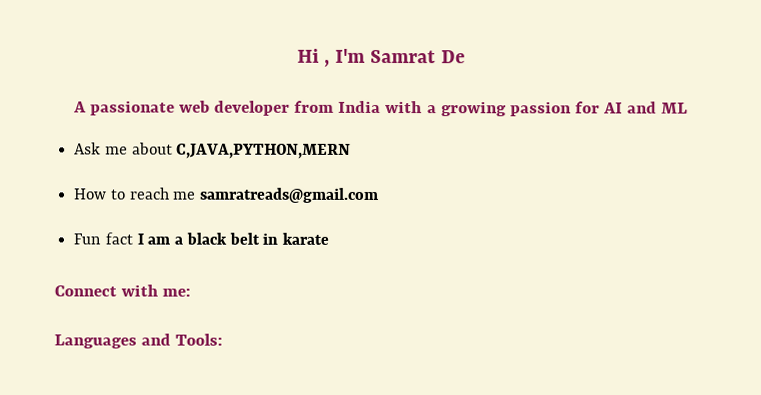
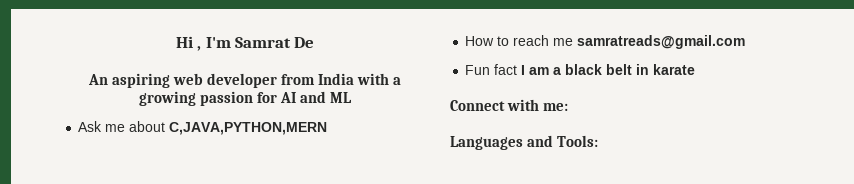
[72,100,175,116] A passionate -> [87,73,170,88] An aspiring

